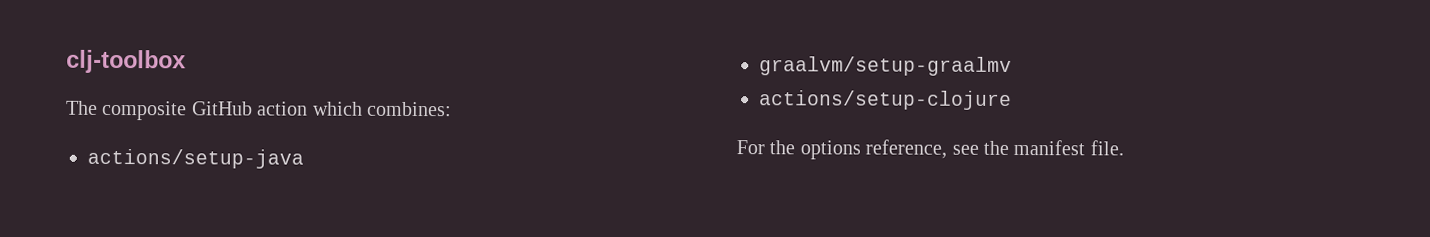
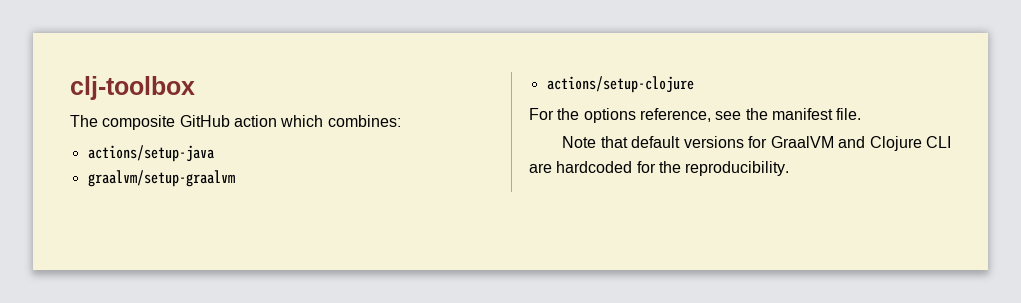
[759,56,1012,76] graalvm/setup-graalmv -> [87,170,235,187] graalvm/setup-graalvm
(1124, 148) none -> [562,136,951,151] [529,161,790,176] // Note that default versions for GraalVM and Clojure CLI are hardcoded for the reproducibility.

